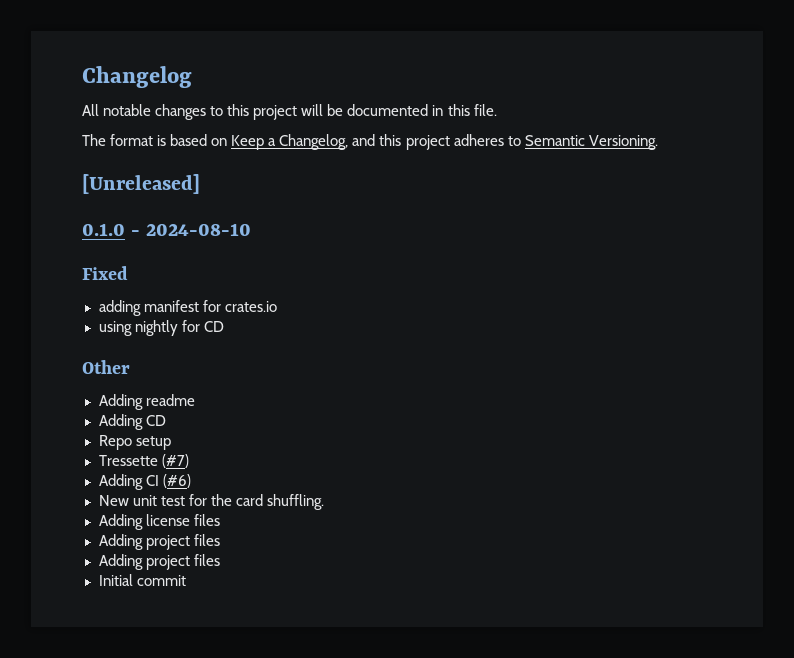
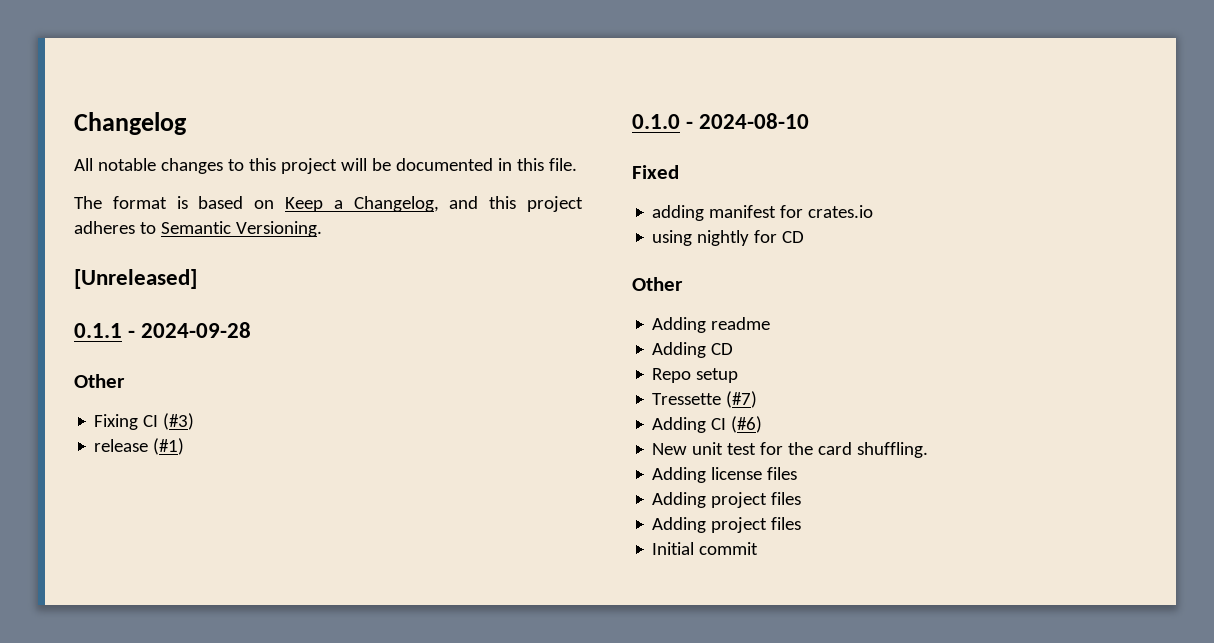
(200, 184) none -> [74,322,252,338] [74,374,125,388] [94,413,195,430] [94,438,185,455] // 0.1.1 - 2024-09-28 // Other // Fixing CI (#3) // release (#1)

